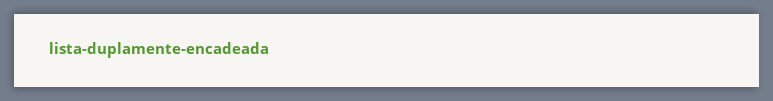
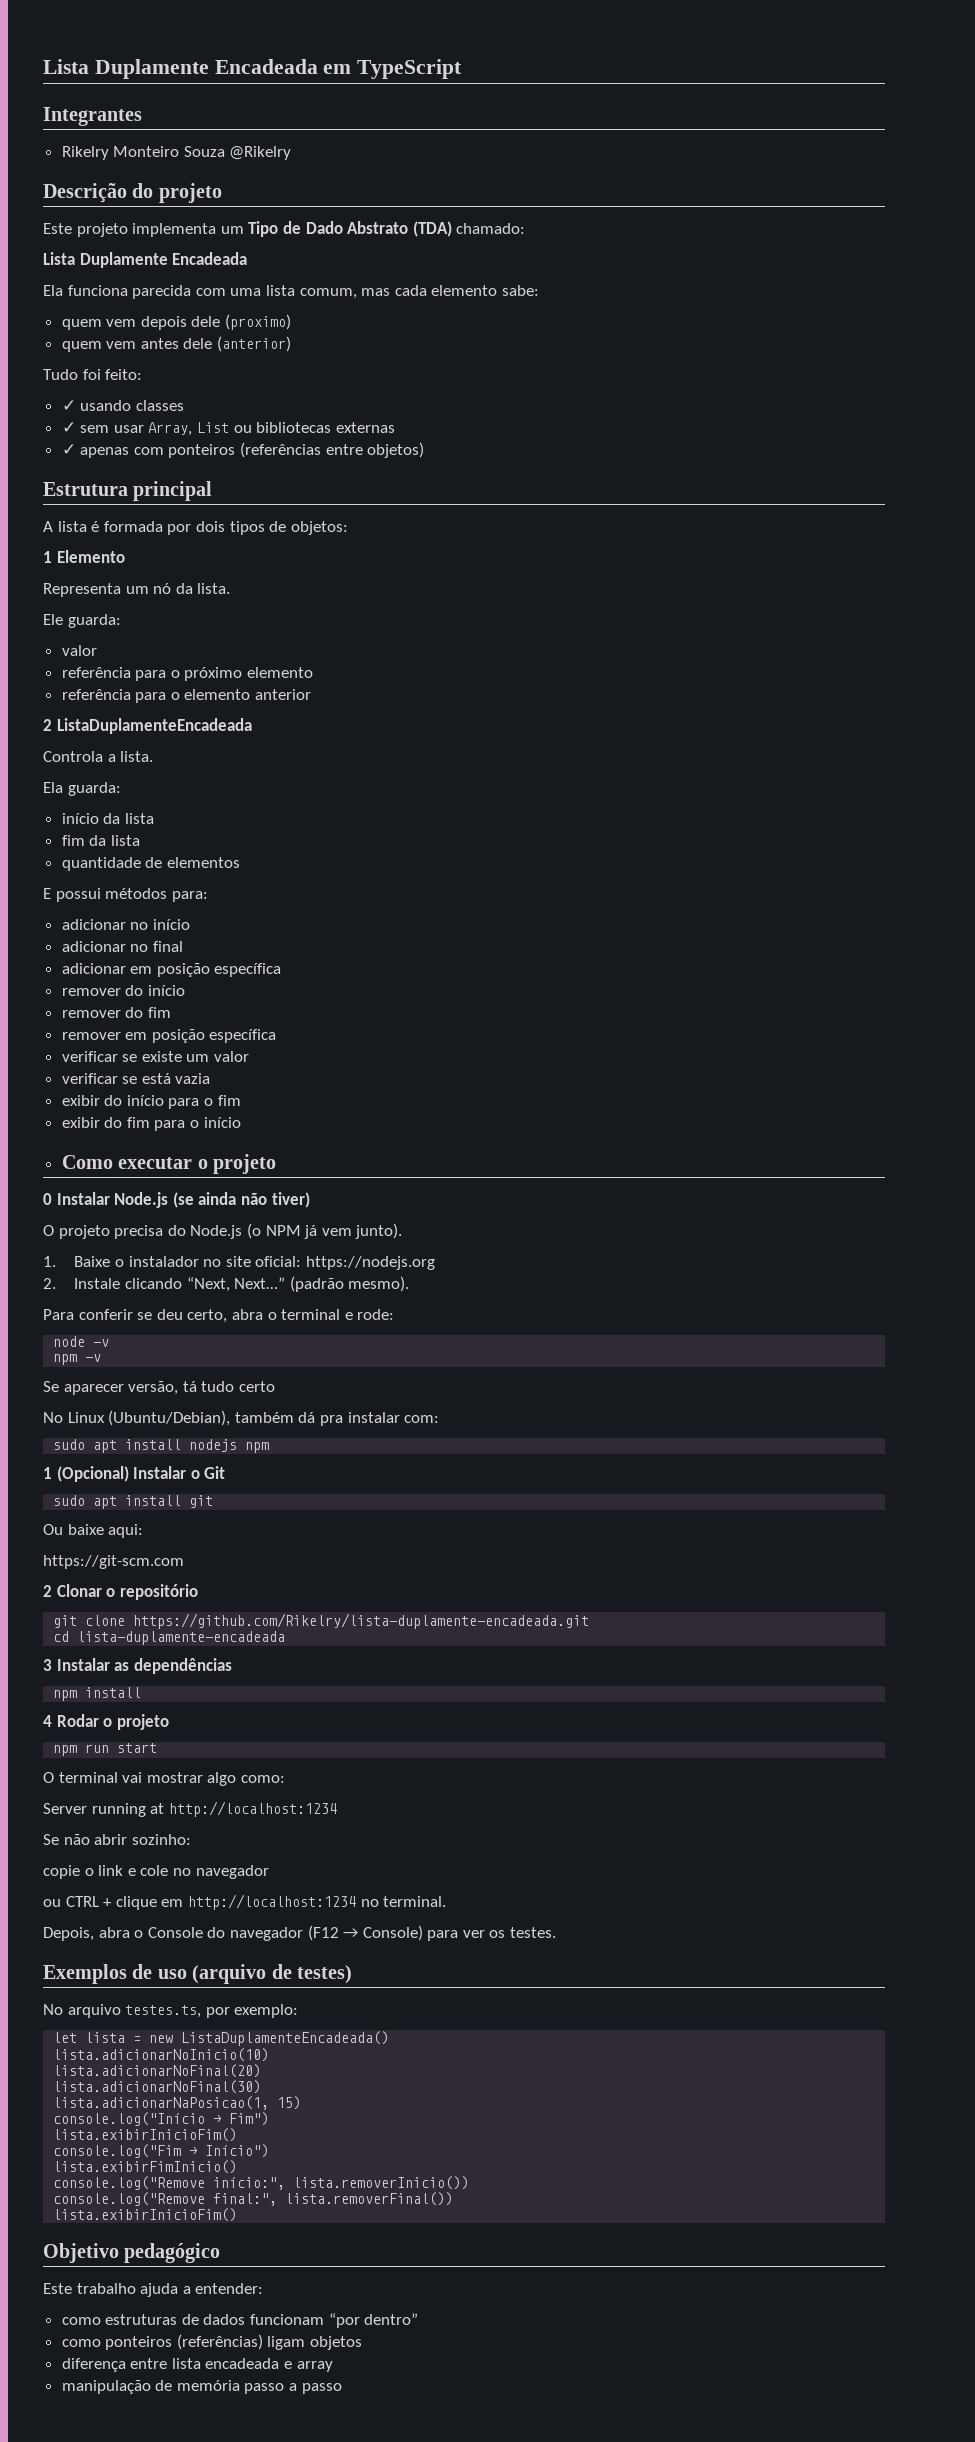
[49,42,269,58] lista-duplamente-encadeada -> [43,59,463,79] [43,107,142,126] [61,146,292,160] [43,183,222,203] [43,221,526,237] [43,252,248,268] [43,285,539,299] [61,314,292,330] [61,336,292,352] [43,369,143,380] [61,400,184,411] [61,422,395,436] [61,442,425,458] [43,481,213,501] [43,521,348,535] [43,550,125,563] [43,583,231,597] [43,614,121,628] [61,645,97,656] [61,667,314,681] [61,689,312,703] [43,718,252,734] [43,751,154,762] [43,782,121,796] [61,813,154,824] [61,835,140,846] [61,857,240,871] [43,888,208,902] [61,919,190,930] [61,941,183,952] [61,963,282,977] [61,985,185,996] [61,1007,171,1018] [61,1029,277,1043] [61,1051,250,1062] [61,1073,211,1084] [61,1095,241,1109] [61,1117,241,1131] [61,1154,276,1174] [43,1192,310,1208] [43,1223,403,1239] [43,1256,435,1270] [43,1276,410,1292] [43,1309,395,1323] [53,1336,110,1347] [53,1354,102,1365] [43,1381,275,1395] [43,1410,440,1426] [53,1439,270,1453] [43,1466,226,1482] [53,1495,214,1509] [43,1524,144,1538] [43,1555,184,1569] [43,1584,198,1600] [53,1613,590,1629] [53,1631,286,1645] [43,1658,232,1674] [53,1687,142,1701] [43,1714,169,1730] [53,1743,158,1756] [43,1772,285,1786] [43,1801,337,1817] [43,1834,191,1845] [43,1865,269,1879] [43,1894,447,1910] [43,1925,557,1941] [43,1964,352,1984] [43,2004,299,2018] [53,2031,390,2046] [53,2048,270,2062] [53,2064,262,2078] [53,2080,262,2094] [53,2096,302,2110] [53,2112,270,2126] [53,2128,238,2142] [53,2144,270,2158] [53,2160,238,2174] [53,2176,470,2190] [53,2192,454,2206] [53,2208,238,2222] [43,2243,221,2263] [43,2283,264,2297] [61,2313,419,2328] [61,2334,363,2350] [61,2358,333,2372] [61,2380,342,2394] Lista Duplamente Encadeada em TypeScript // Integrantes // Rikelry Monteiro Souza @Rikelry // Descrição do projeto // Este projeto implementa um Tipo de Dado Abstrato (TDA) chamado: // Lista Duplamente Encadeada // Ela funciona parecida com uma lista comum, mas cada elemento sabe: // quem vem depois dele (proximo) // quem vem antes dele (anterior) // Tudo foi feito: // ✓ usando classes // ✓ sem usar Array, List ou bibliotecas externas // ✓ apenas com ponteiros (referências entre objetos) // Estrutura principal // A lista é formada por dois tipos de objetos: // 1 Elemento // Representa um nó da lista. // Ele guarda: // valor // referência para o próximo elemento // referência para o elemento anterior // 2 ListaDuplamenteEncadeada // Controla a lista. // Ela guarda: // início da lista // fim da lista // quantidade de elementos // E possui métodos para: // adicionar no início // adicionar no final // adicionar em posição específica // remover do início // remover do fim // remover em posição específica // verificar se existe um valor // verificar se está vazia // exibir do início para o fim // exibir do fim para o início // Como executar o projeto // 0 Instalar Node.js (se ainda não tiver) // O projeto precisa do Node.js (o NPM já vem junto). // 1. Baixe o instalador no site oficial: https://nodejs.org // 2. Instale clicando “Next, Next…” (padrão mesmo). // Para conferir se deu certo, abra o terminal e rode: // node -v // npm -v // Se aparecer versão, tá tudo certo // No Linux (Ubuntu/Debian), também dá pra instalar com: // sudo apt install nodejs npm // 1 (Opcional) Instalar o Git // sudo apt install git // Ou baixe aqui: // https://git-scm.com // 2 Clonar o repositório // git clone https://github.com/Rikelry/lista-duplamente-encadeada.git // cd lista-duplamente-encadeada // 3 Instalar as dependências // npm install // 4 Rodar o projeto // npm run start // O terminal vai mostrar algo como: // Server running at http://localhost:1234 // Se não abrir sozinho: // copie o link e cole no navegador // ou CTRL + clique em http://localhost:1234 no terminal. // Depois, abra o Console do navegador (F12 → Console) para ver os testes. // Exemplos de uso (arquivo de testes) // No arquivo testes.ts, por exemplo: // let lista = new ListaDuplamenteEncadeada() // lista.adicionarNoInicio(10) // lista.adicionarNoFinal(20) // lista.adicionarNoFinal(30) // lista.adicionarNaPosicao(1, 15) // console.log("Início → Fim") // lista.exibirInicioFim() // console.log("Fim → Início") // lista.exibirFimInicio() // console.log("Remove início:", lista.removerInicio()) // console.log("Remove final:", lista.removerFinal()) // lista.exibirInicioFim() // Objetivo pedagógico // Este trabalho ajuda a entender: // como estruturas de dados funcionam “por dentro” // como ponteiros (referências) ligam objetos // diferença entre lista encadeada e array // manipulação de memória passo a passo

